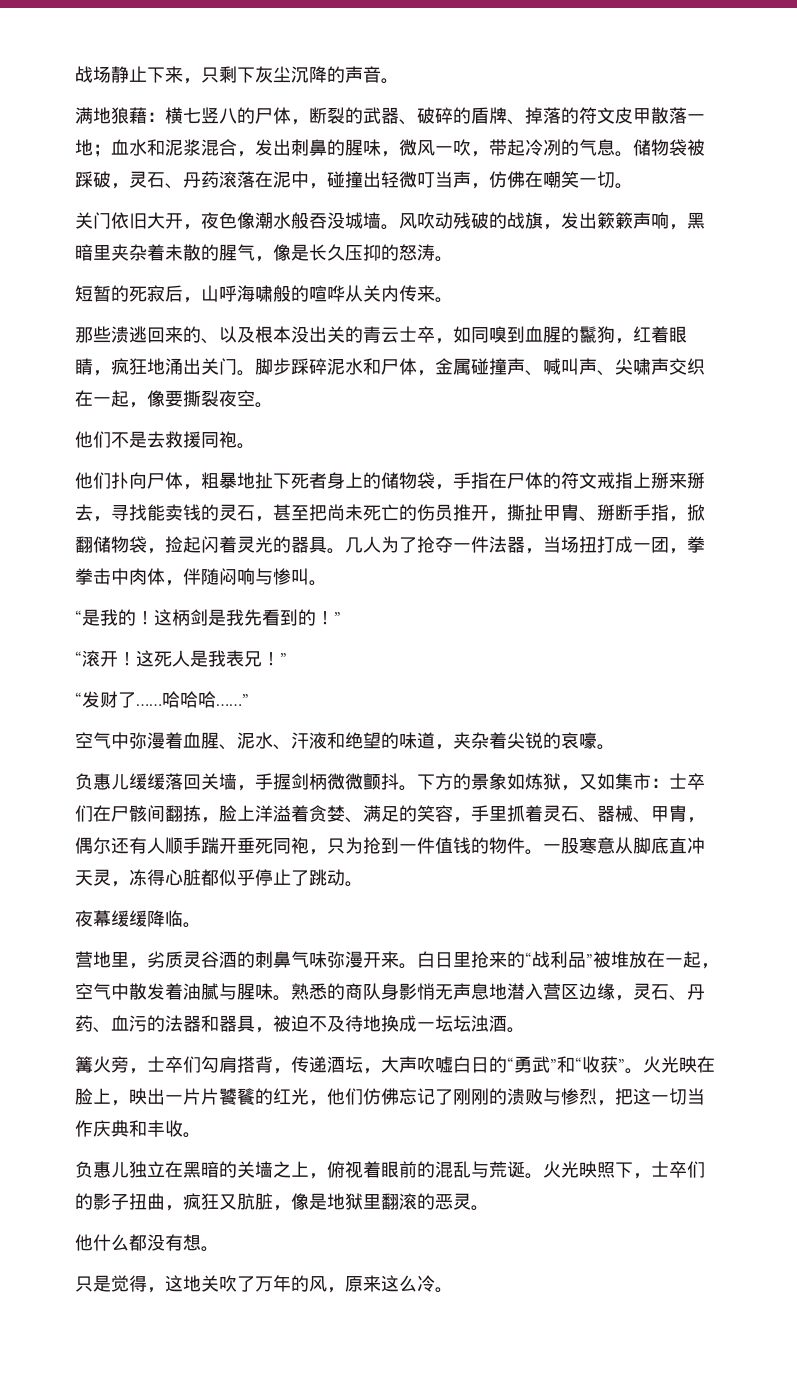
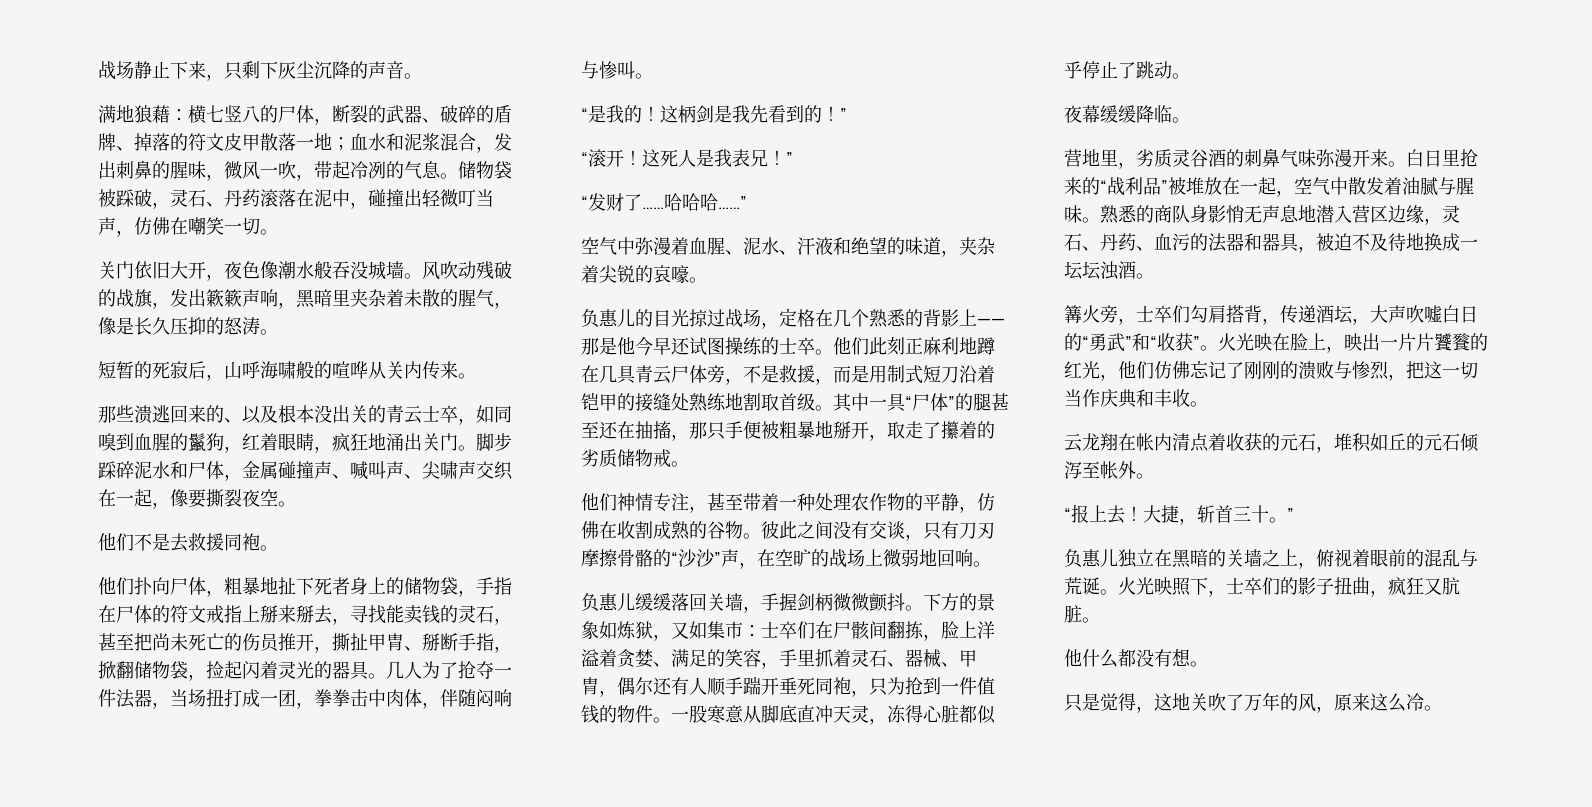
(615, 747) none -> [581,308,1005,329] [581,336,995,356] [581,365,995,385] [581,392,1009,412] [581,421,995,441] [581,449,689,468] [581,493,995,513] [581,521,995,541] [581,549,991,569] // 负惠儿的目光掠过战场，定格在几个熟悉的背影上——那是他今早还试图操练的士卒。他们此刻正麻利地蹲在几具青云尸体旁，不是救援，而是用制式短刀沿着铠甲的接缝处熟练地割取首级。其中一具“尸体”的腿甚至还在抽搐，那只手便被粗暴地掰开，取走了攥着的劣质储物戒。 // 他们神情专注，甚至带着一种处理农作物的平静，仿佛在收割成熟的谷物。彼此之间没有交谈，只有刀刃摩擦骨骼的“沙沙”声，在空旷的战场上微弱地回响。
(201, 1135) none -> [1064,433,1479,453] [1064,461,1154,479] [1064,504,1294,525] // 云龙翔在帐内清点着收获的元石，堆积如丘的元石倾泻至帐外。 // “报上去！大捷，斩首三十。”
[273,1193,471,1211] ，像是地狱里翻滚的恶灵 -> (1082, 614) none

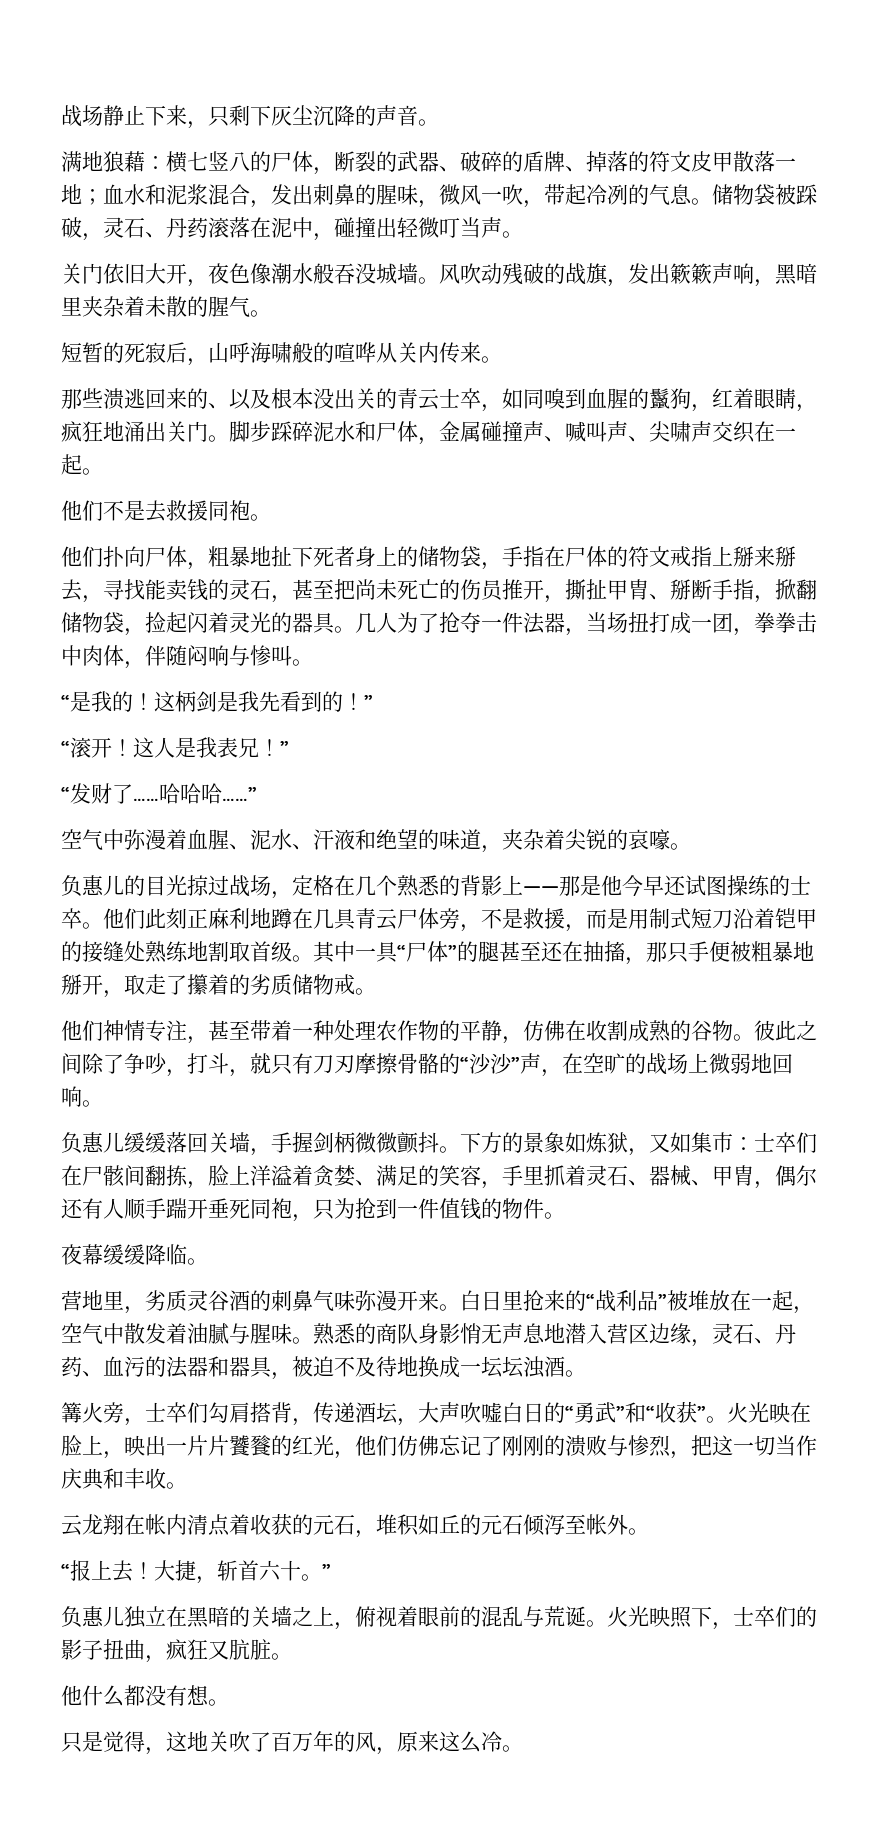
[116,217,260,237] ，仿佛在嘲笑一切 -> (502, 227) none
[494,302,512,309] [98,317,260,335] ，像是长久压抑的怒涛 -> (250, 306) none
[152,489,278,509] ，像要撕裂夜空 -> (82, 464) none
[660,149,678,167] 死 -> (154, 747) none
[833,521,923,541] 没有交谈， -> [82,1053,271,1077] 除了争吵，打斗，就
[671,705,996,725] [1064,61,1190,79] 一股寒意从脚底直冲天灵，冻得心脏都似乎停止了跳动。 -> (565, 1215) none
[1233,506,1251,521] 三 -> [259,1560,281,1581] 六
(1244, 702) none -> [271,1731,292,1752] 百

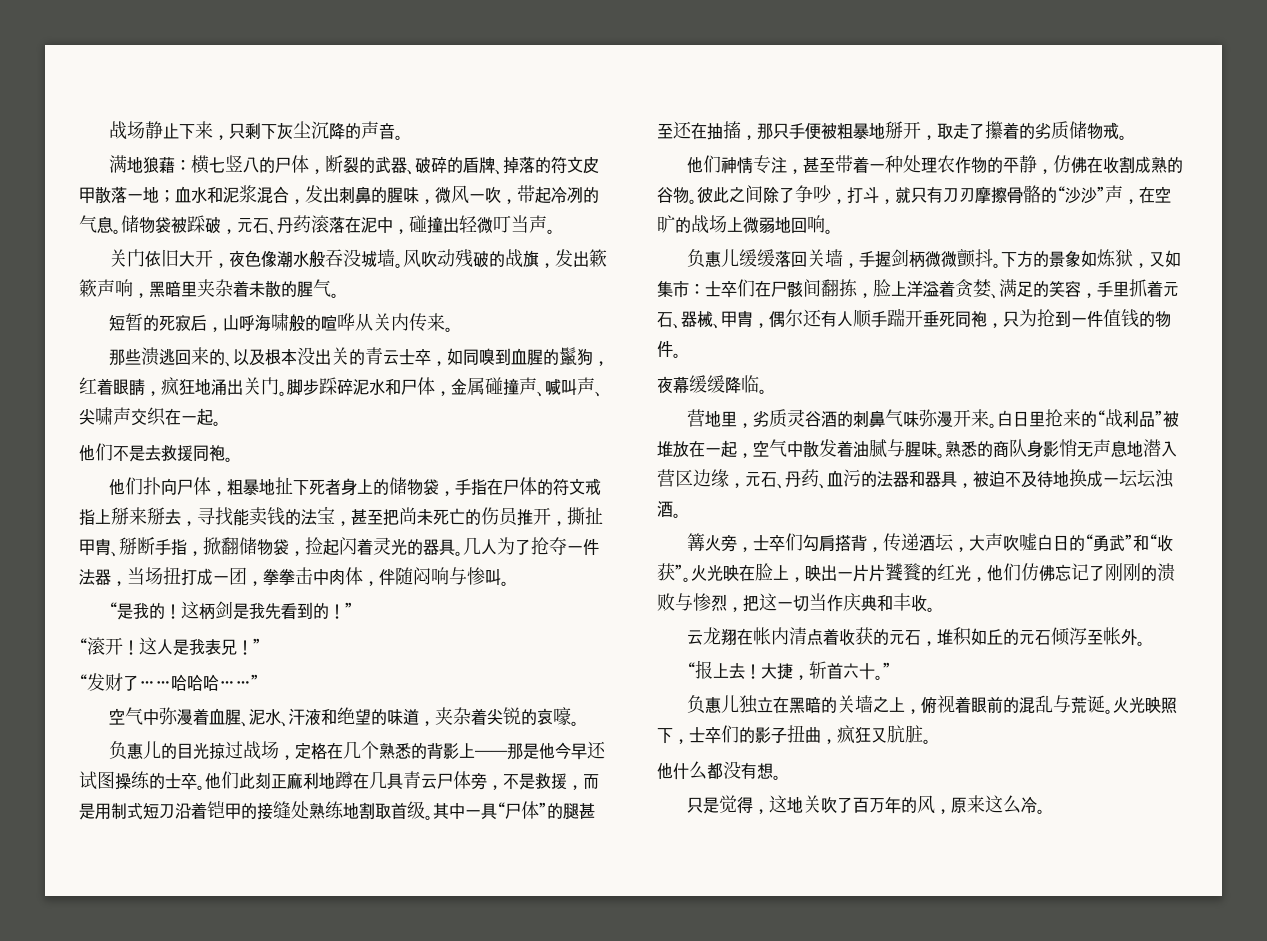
[103,217,124,238] 灵 -> [237,218,253,233] 元
[229,579,271,600] 灵石 -> [301,506,335,525] 法宝
[586,1165,607,1186] 灵 -> [1163,282,1179,297] 元
[712,1323,733,1344] 灵 -> [745,472,761,487] 元

